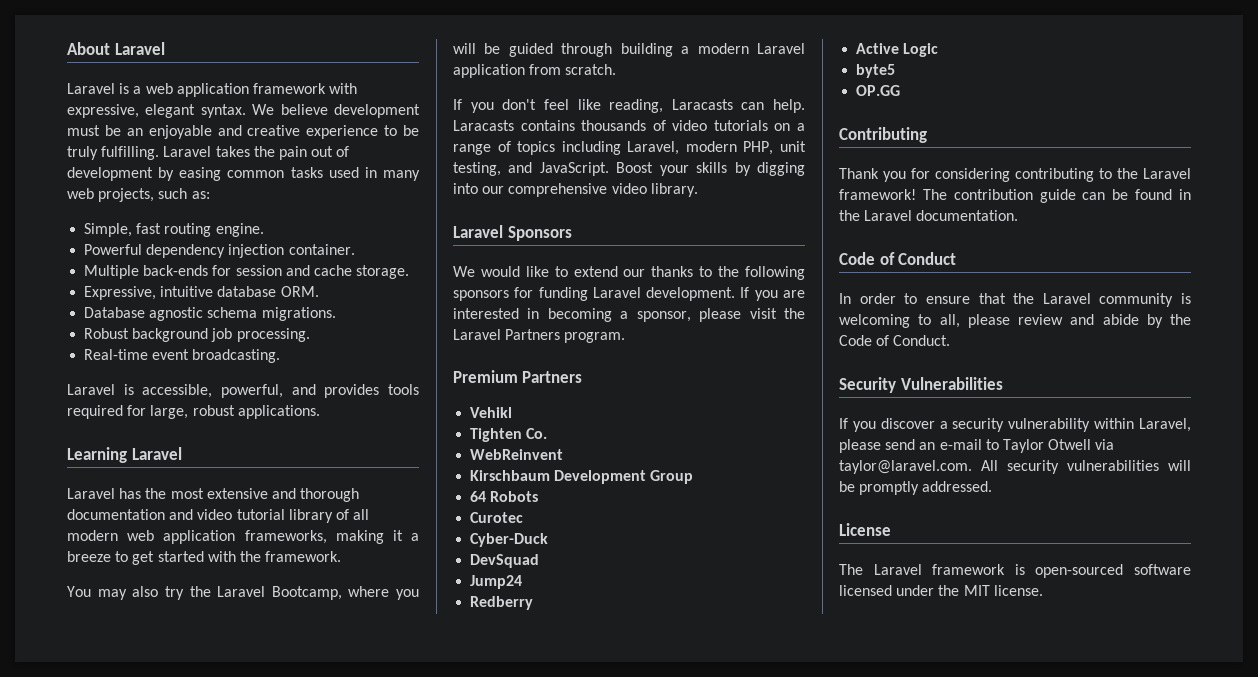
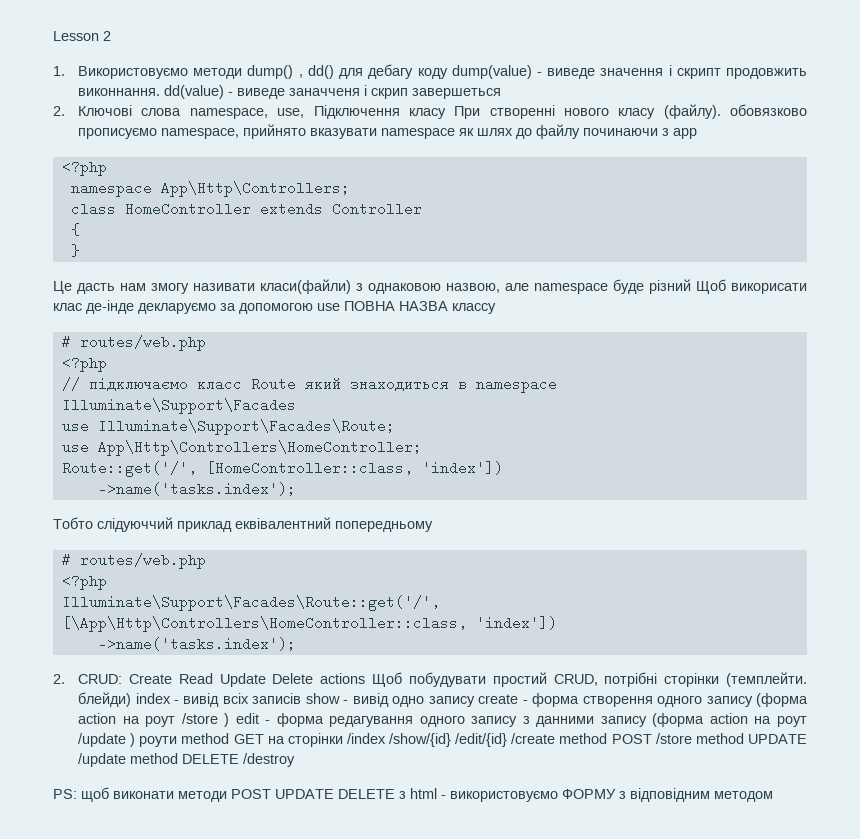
[67,42,165,55] [67,83,358,97] [67,104,420,118] [67,125,419,139] [67,146,350,160] [67,167,421,181] [67,188,210,202] [84,223,264,237] [84,244,355,258] [84,265,410,279] [84,286,319,300] [84,307,336,321] [84,328,310,342] [84,349,281,363] [67,384,419,398] [67,405,320,419] [67,447,182,463] [67,488,360,502] [67,509,370,523] [67,530,420,544] [67,551,342,565] [67,586,419,600] [453,43,805,57] [453,64,617,78] [453,99,805,113] [453,120,805,131] [453,141,806,155] [453,162,805,176] [453,183,698,197] [453,225,572,241] [453,266,805,280] [453,287,805,301] [453,308,805,322] [453,329,626,343] [453,370,583,383] [470,407,513,418] [470,428,548,442] [470,449,564,460] [470,470,694,484] [470,491,539,502] [470,512,524,523] [470,533,549,547] [470,554,540,568] [470,575,523,589] [470,596,534,610] [856,43,939,57] [856,64,896,78] [856,85,901,96] [839,127,927,143] [839,168,1191,182] [839,189,1191,203] [839,210,1019,221] [839,252,957,265] [839,293,1191,307] [839,314,1191,328] [839,335,951,346] [839,377,1003,393] [839,418,1191,432] [839,439,1115,453] [839,460,1191,474] [839,481,993,495] [839,523,891,536] [839,564,1191,578] [839,585,1043,596] About Laravel // Laravel is a web application framework with expressive, elegant syntax. We believe development must be an enjoyable and creative experience to be truly fulfilling. Laravel takes the pain out of development by easing common tasks used in many web projects, such as: // Simple, fast routing engine. // Powerful dependency injection container. // Multiple back-ends for session and cache storage. // Expressive, intuitive database ORM. // Database agnostic schema migrations. // Robust background job processing. // Real-time event broadcasting. // Laravel is accessible, powerful, and provides tools required for large, robust applications. // Learning Laravel // Laravel has the most extensive and thorough documentation and video tutorial library of all modern web application frameworks, making it a breeze to get started with the framework. // You may also try the Laravel Bootcamp, where you will be guided through building a modern Laravel application from scratch. // If you don't feel like reading, Laracasts can help. Laracasts contains thousands of video tutorials on a range of topics including Laravel, modern PHP, unit testing, and JavaScript. Boost your skills by digging into our comprehensive video library. // Laravel Sponsors // We would like to extend our thanks to the following sponsors for funding Laravel development. If you are interested in becoming a sponsor, please visit the Laravel Partners program. // Premium Partners // Vehikl // Tighten Co. // WebReinvent // Kirschbaum Development Group // 64 Robots // Curotec // Cyber-Duck // DevSquad // Jump24 // Redberry // Active Logic // byte5 // OP.GG // Contributing // Thank you for considering contributing to the Laravel framework! The contribution guide can be found in the Laravel documentation. // Code of Conduct // In order to ensure that the Laravel community is welcoming to all, please review and abide by the Code of Conduct. // Security Vulnerabilities // If you discover a security vulnerability within Laravel, please send an e-mail to Taylor Otwell via taylor@laravel.com. All security vulnerabilities will be promptly addressed. // License // The Laravel framework is open-sourced software licensed under the MIT license. -> [53,31,111,41] [53,64,807,79] [78,85,502,99] [53,104,808,119] [78,124,698,139] [61,160,107,176] [70,181,350,197] [70,202,422,216] [70,223,80,236] [70,244,80,257] [53,279,807,294] [53,300,496,314] [61,335,206,351] [61,356,107,372] [61,375,557,393] [61,398,296,414] [61,419,395,435] [61,440,422,456] [61,461,503,477] [97,482,296,496] [53,517,433,532] [61,553,206,569] [61,574,107,590] [61,595,440,611] [61,616,557,632] [97,637,296,651] [53,672,807,687] [78,692,809,707] [78,713,807,727] [78,733,807,747] [78,753,296,767] [53,787,773,802] Lesson 2 // 1. Використовуємо методи dump() , dd() для дебагу коду dump(value) - виведе значення і скрипт продовжить виконнання. dd(value) - виведе заначченя і скрип завершеться // 2. Ключові слова namespace, use, Підключення класу При створенні нового класу (файлу). обовязково прописуємо namespace, прийнято вказувати namespace як шлях до файлу починаючи з app // <?php // namespace App\Http\Controllers; // class HomeController extends Controller // { // } // Це дасть нам змогу називати класи(файли) з однаковою назвою, але namespace буде різний Щоб викорисати клас де-інде декларуємо за допомогою use ПОВНА НАЗВА классу // # routes/web.php // <?php // // підключаємо класс Route який знаходиться в namespace Illuminate\Support\Facades // use Illuminate\Support\Facades\Route; // use App\Http\Controllers\HomeController; // Route::get('/', [HomeController::class, 'index']) // ->name('tasks.index'); // Тобто слідуюччий приклад еквівалентний попередньому // # routes/web.php // <?php // Illuminate\Support\Facades\Route::get('/', [\App\Http\Controllers\HomeController::class, 'index']) // ->name('tasks.index'); // 2. CRUD: Create Read Update Delete actions Щоб побудувати простий CRUD, потрібні сторінки (темплейти. блейди) index - вивід всіх записів show - вивід одно запису create - форма створення одного запису (форма action на роут /store ) edit - форма редагування одного запису з данними запису (форма action на роут /update ) роути method GET на сторінки /index /show/{id} /edit/{id} /create method POST /store method UPDATE /update method DELETE /destroy // PS: щоб виконати методи POST UPDATE DELETE з html - використовуємо ФОРМУ з відповідним методом

